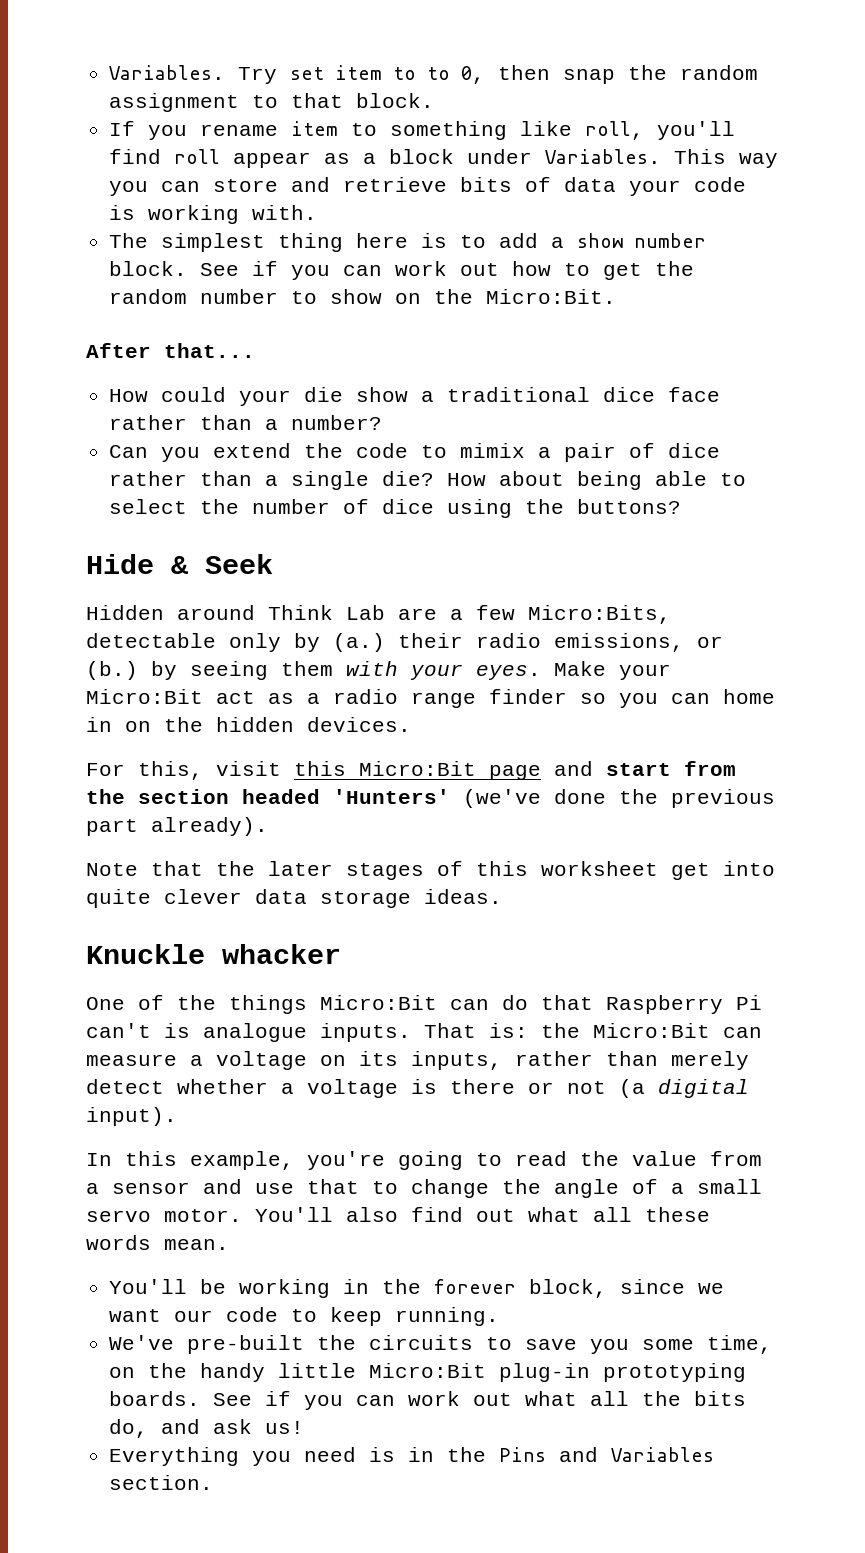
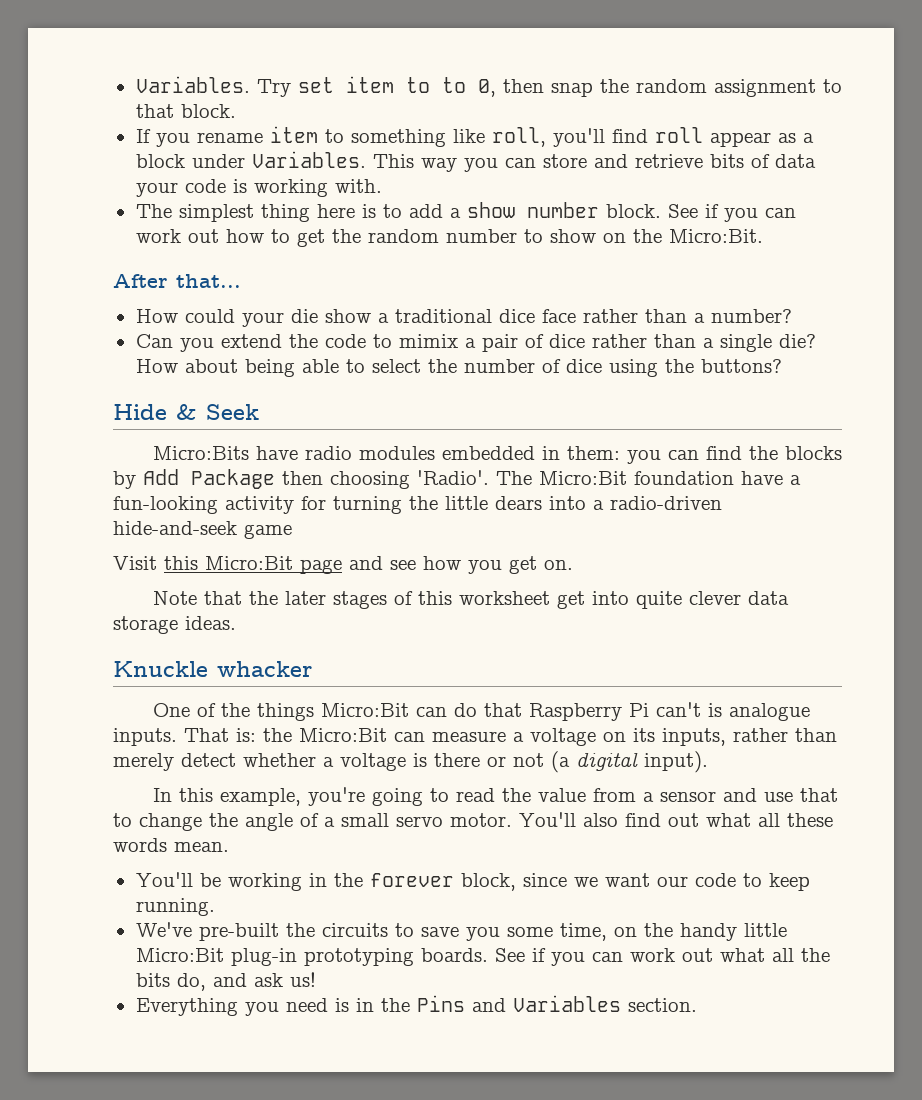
[86,605,671,624] [86,633,723,652] [86,661,671,680] [86,689,775,708] [86,717,411,732] [86,761,736,780] [86,789,775,808] [86,817,268,836] Hidden around Think Lab are a few Micro:Bits, detectable only by (a.) their radio emissions, or (b.) by seeing them with your eyes. Make your Micro:Bit act as a radio range finder so you can home in on the hidden devices. // For this, visit this Micro:Bit page and start from the section headed 'Hunters' (we've done the previous part already). -> [152,446,842,464] [113,469,801,489] [113,496,722,514] [113,521,292,539] [113,556,573,574] Micro:Bits have radio modules embedded in them: you can find the blocks by Add Package then choosing 'Radio'. The Micro:Bit foundation have a fun-looking activity for turning the little dears into a radio-driven hide-and-seek game // Visit this Micro:Bit page and see how you get on.

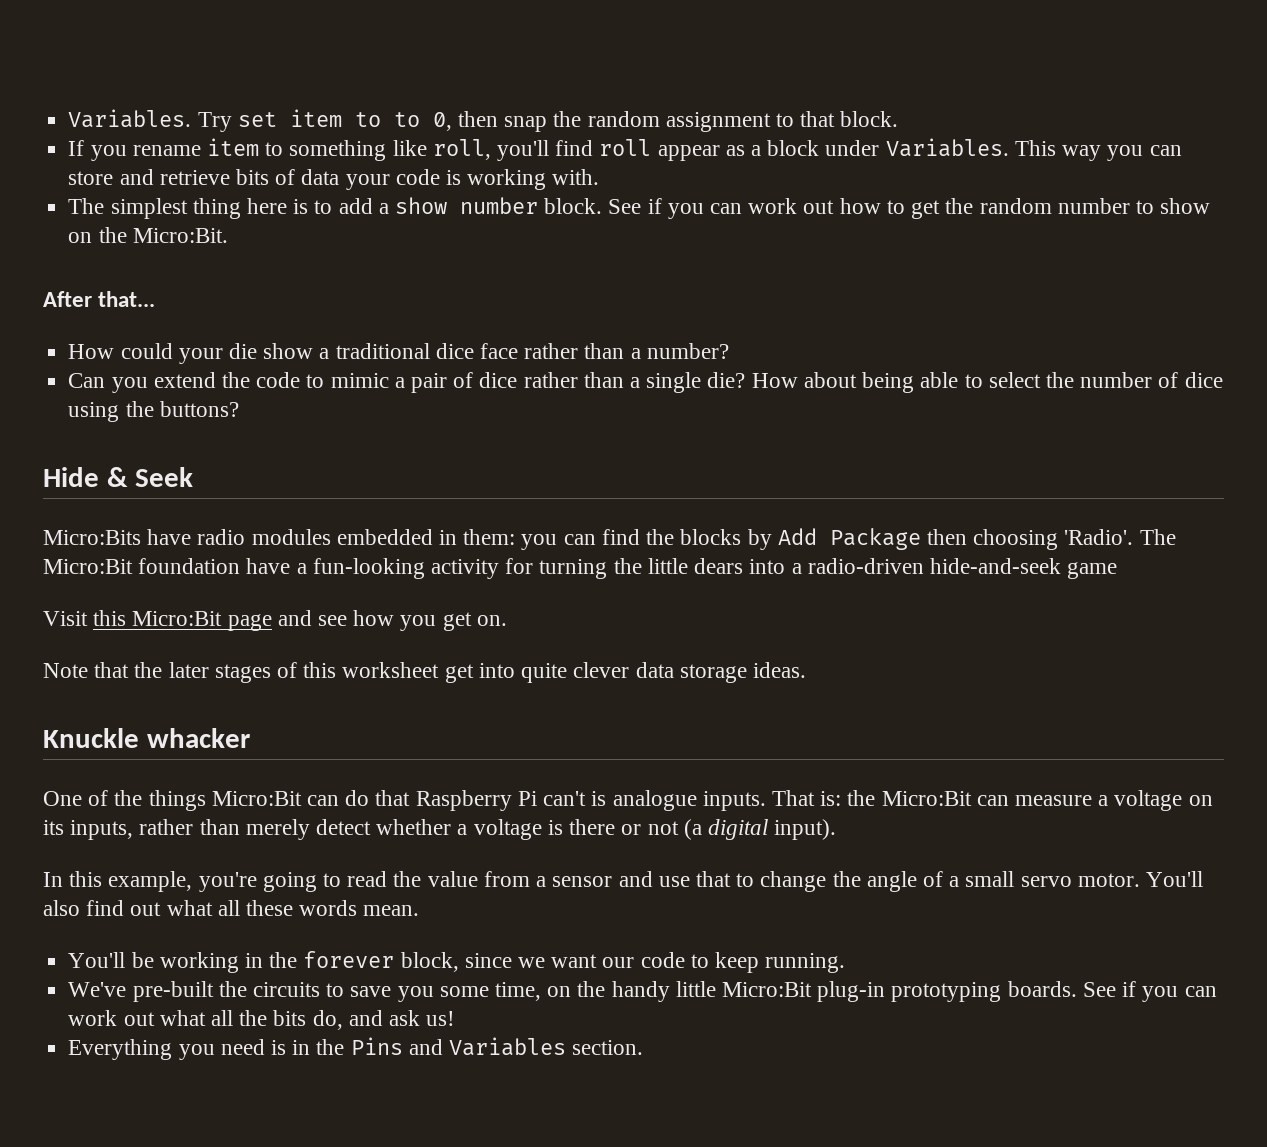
[398,334,458,348] mimix -> [330,373,389,388] mimic

